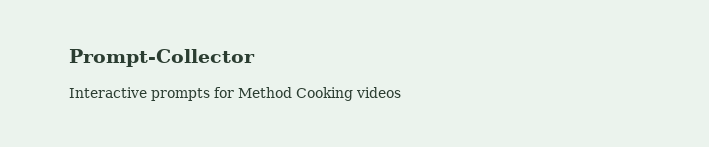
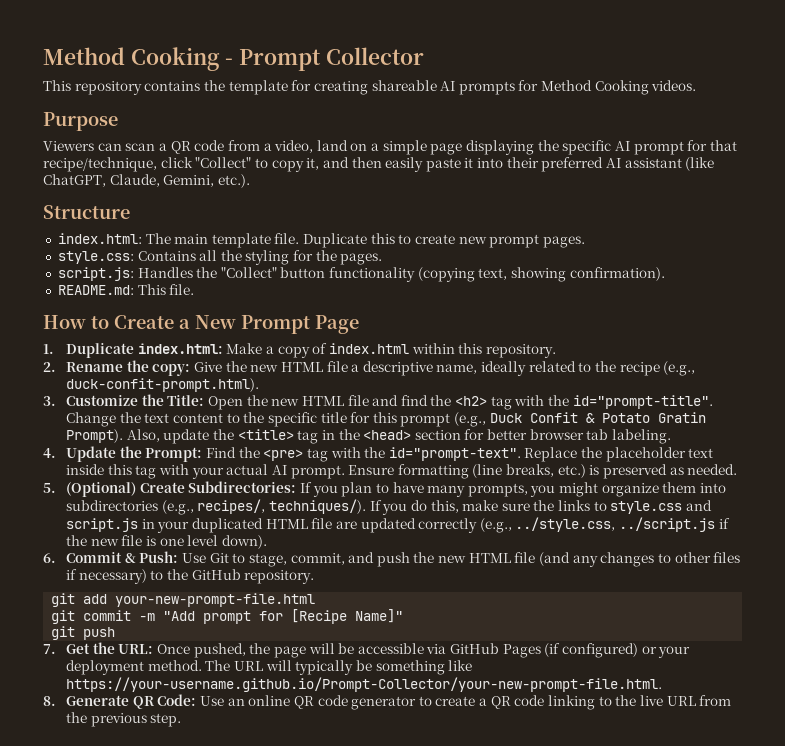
[69,49,255,67] [69,87,401,101] Prompt-Collector // Interactive prompts for Method Cooking videos -> [43,47,424,71] [43,80,697,95] [43,112,118,131] [43,140,737,155] [43,157,715,172] [43,174,250,188] [43,205,130,219] [57,233,585,248] [57,250,383,265] [57,267,665,282] [57,284,195,295] [43,315,359,334] [43,343,556,358] [43,360,696,376] [65,378,259,392] [43,394,713,410] [65,412,706,427] [65,429,672,444] [43,446,714,462] [65,464,738,479] [43,481,727,497] [65,499,713,515] [65,517,730,533] [65,535,267,549] [43,551,741,567] [65,569,315,584] [51,593,316,607] [51,609,404,624] [51,626,116,640] [43,642,691,658] [65,660,473,675] [65,677,662,692] [43,694,732,710] [65,712,182,727] Method Cooking - Prompt Collector // This repository contains the template for creating shareable AI prompts for Method Cooking videos. // Purpose // Viewers can scan a QR code from a video, land on a simple page displaying the specific AI prompt for that recipe/technique, click "Collect" to copy it, and then easily paste it into their preferred AI assistant (like ChatGPT, Claude, Gemini, etc.). // Structure // index.html: The main template file. Duplicate this to create new prompt pages. // style.css: Contains all the styling for the pages. // script.js: Handles the "Collect" button functionality (copying text, showing confirmation). // README.md: This file. // How to Create a New Prompt Page // 1. Duplicate index.html: Make a copy of index.html within this repository. // 2. Rename the copy: Give the new HTML file a descriptive name, ideally related to the recipe (e.g., duck-confit-prompt.html). // 3. Customize the Title: Open the new HTML file and find the <h2> tag with the id="prompt-title". Change the text content to the specific title for this prompt (e.g., Duck Confit & Potato Gratin Prompt). Also, update the <title> tag in the <head> section for better browser tab labeling. // 4. Update the Prompt: Find the <pre> tag with the id="prompt-text". Replace the placeholder text inside this tag with your actual AI prompt. Ensure formatting (line breaks, etc.) is preserved as needed. // 5. (Optional) Create Subdirectories: If you plan to have many prompts, you might organize them into subdirectories (e.g., recipes/, techniques/). If you do this, make sure the links to style.css and script.js in your duplicated HTML file are updated correctly (e.g., ../style.css, ../script.js if the new file is one level down). // 6. Commit & Push: Use Git to stage, commit, and push the new HTML file (and any changes to other files if necessary) to the GitHub repository. // git add your-new-prompt-file.html // git commit -m "Add prompt for [Recipe Name]" // git push // 7. Get the URL: Once pushed, the page will be accessible via GitHub Pages (if configured) or your deployment method. The URL will typically be something like https://your-username.github.io/Prompt-Collector/your-new-prompt-file.html. // 8. Generate QR Code: Use an online QR code generator to create a QR code linking to the live URL from the previous step.

